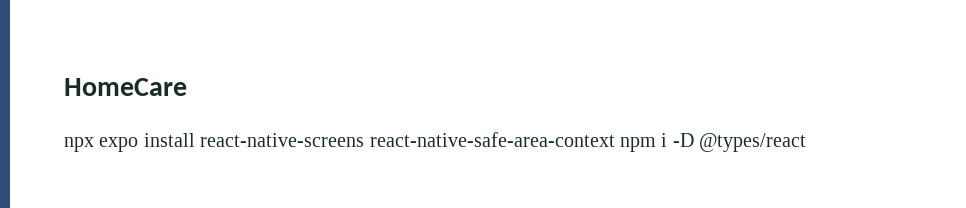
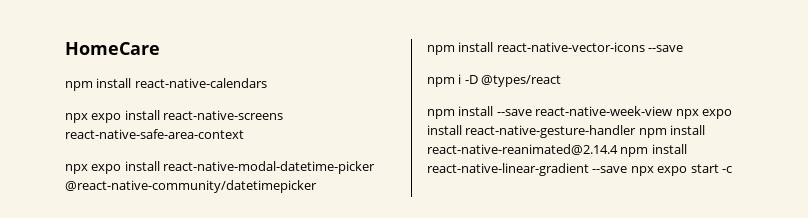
(187, 87) none -> [65,78,267,91] // npm install react-native-calendars
[620,133,807,152] npm i -D @types/react -> [65,161,376,174] [65,180,317,193] [427,42,684,55] [427,74,562,87] [427,106,732,119] [427,125,706,138] [427,144,687,157] [427,163,732,176] // npx expo install react-native-modal-datetime-picker @react-native-community/datetimepicker // npm install react-native-vector-icons --save // npm i -D @types/react // npm install --save react-native-week-view npx expo install react-native-gesture-handler npm install react-native-reanimated@2.14.4 npm install react-native-linear-gradient --save npx expo start -c

